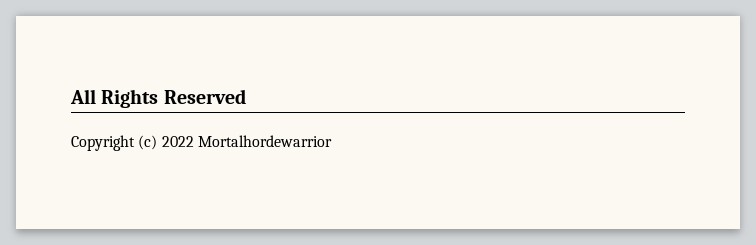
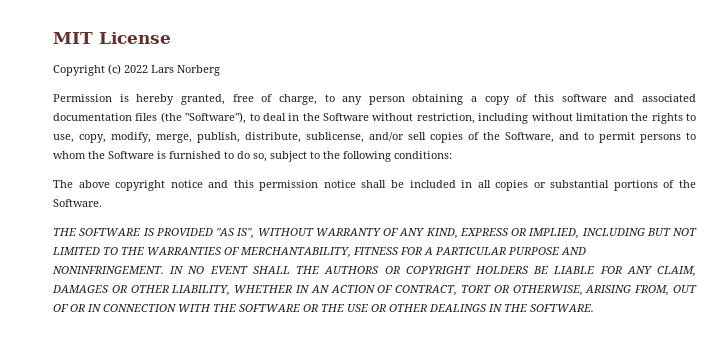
[70,89,246,108] All Rights Reserved -> [53,32,171,44] MIT License
[197,135,332,147] Mortalhordewarrior -> [151,65,220,76] [53,94,696,105] [53,112,696,124] [53,132,696,143] [53,151,452,162] [53,180,696,191] [53,199,102,207] [53,228,697,239] [52,247,586,258] [52,266,696,277] [52,285,697,296] [53,304,594,312] Lars Norberg // Permission is hereby granted, free of charge, to any person obtaining a copy of this software and associated documentation files (the "Software"), to deal in the Software without restriction, including without limitation the rights to use, copy, modify, merge, publish, distribute, sublicense, and/or sell copies of the Software, and to permit persons to whom the Software is furnished to do so, subject to the following conditions: // The above copyright notice and this permission notice shall be included in all copies or substantial portions of the Software. // THE SOFTWARE IS PROVIDED "AS IS", WITHOUT WARRANTY OF ANY KIND, EXPRESS OR IMPLIED, INCLUDING BUT NOT LIMITED TO THE WARRANTIES OF MERCHANTABILITY, FITNESS FOR A PARTICULAR PURPOSE AND NONINFRINGEMENT. IN NO EVENT SHALL THE AUTHORS OR COPYRIGHT HOLDERS BE LIABLE FOR ANY CLAIM, DAMAGES OR OTHER LIABILITY, WHETHER IN AN ACTION OF CONTRACT, TORT OR OTHERWISE, ARISING FROM, OUT OF OR IN CONNECTION WITH THE SOFTWARE OR THE USE OR OTHER DEALINGS IN THE SOFTWARE.

